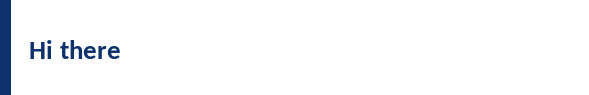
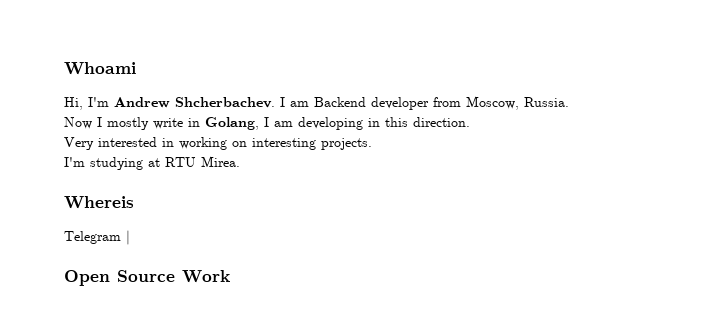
[29,40,122,59] Hi there -> [64,62,136,75] [64,96,569,110] [64,117,470,130] [64,137,372,150] [64,156,240,170] [64,196,134,209] [64,230,130,245] [64,270,230,286] Whoami // Hi, I'm Andrew Shcherbachev. I am Backend developer from Moscow, Russia. // Now I mostly write in Golang, I am developing in this direction. // Very interested in working on interesting projects. // I'm studying at RTU Mirea. // Whereis // Telegram | // Open Source Work

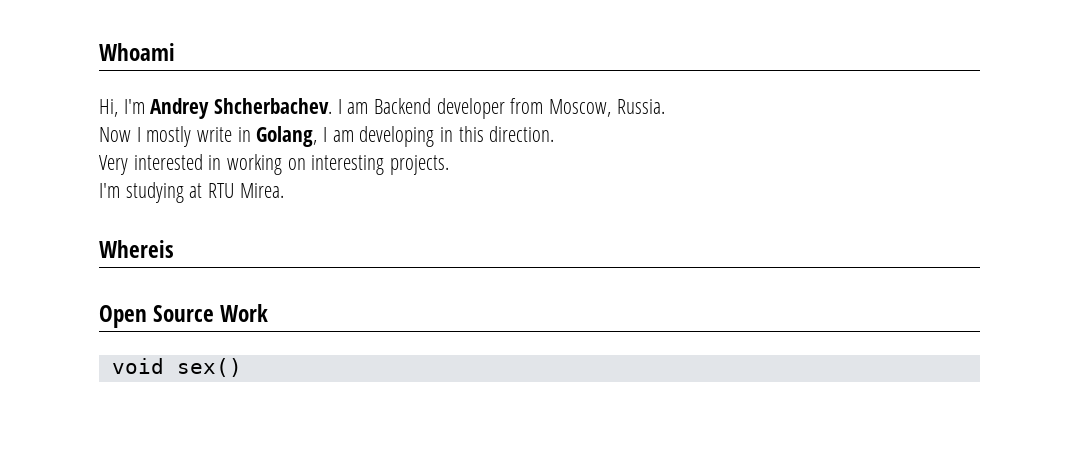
[114,97,170,108] Andrew -> [150,98,210,119] Andrey
[64,230,130,245] // Telegram | -> (174, 249) none
(230, 276) none -> [111,358,242,377] // void sex()

